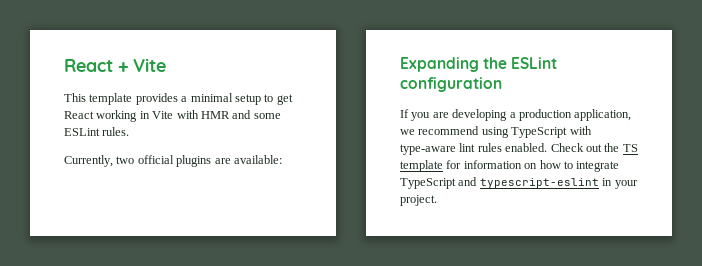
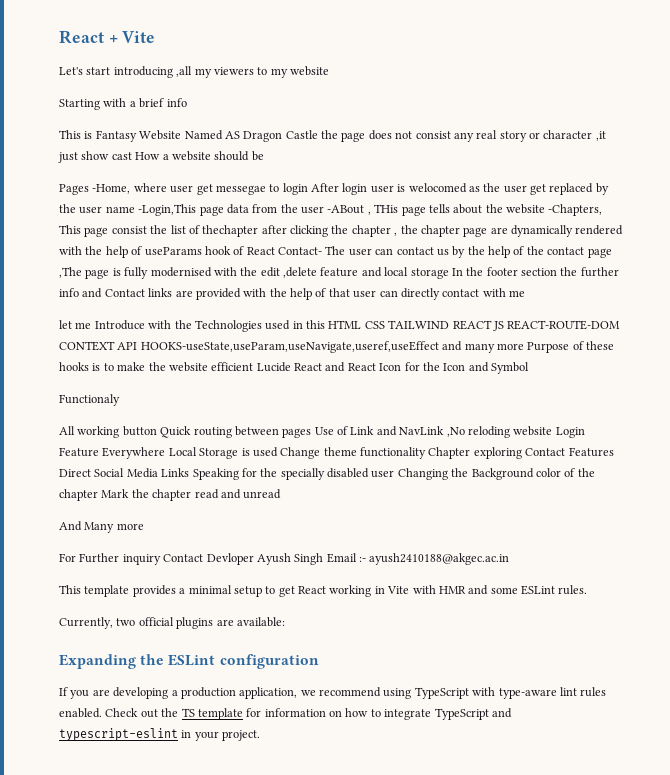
(166, 65) none -> [59,66,329,78] [59,98,187,110] [59,130,606,142] [58,151,264,163] [59,183,609,195] [59,204,603,216] [59,225,624,237] [59,246,612,258] [59,267,619,279] [59,288,525,300] [59,320,621,332] [59,341,614,353] [59,362,529,374] [59,394,120,406] [59,426,585,438] [59,447,614,459] [59,468,595,480] [59,489,282,501] [59,521,144,533] [59,553,510,565] // Let's start introducing ,all my viewers to my website // Starting with a brief info // This is Fantasy Website Named AS Dragon Castle the page does not consist any real story or character ,it just show cast How a website should be // Pages -Home, where user get messegae to login After login user is welocomed as the user get replaced by the user name -Login,This page data from the user -ABout , THis page tells about the website -Chapters, This page consist the list of thechapter after clicking the chapter , the chapter page are dynamically rendered with the help of useParams hook of React Contact- The user can contact us by the help of the contact page ,The page is fully modernised with the edit ,delete feature and local storage In the footer section the further info and Contact links are provided with the help of that user can directly contact with me // let me Introduce with the Technologies used in this HTML CSS TAILWIND REACT JS REACT-ROUTE-DOM CONTEXT API HOOKS-useState,useParam,useNavigate,useref,useEffect and many more Purpose of these hooks is to make the website efficient Lucide React and React Icon for the Icon and Symbol // Functionaly // All working button Quick routing between pages Use of Link and NavLink ,No reloding website Login Feature Everywhere Local Storage is used Change theme functionality Chapter exploring Contact Features Direct Social Media Links Speaking for the specially disabled user Changing the Background color of the chapter Mark the chapter read and unread // And Many more // For Further inquiry Contact Devloper Ayush Singh Email :- ayush2410188@akgec.ac.in

